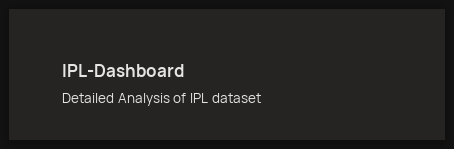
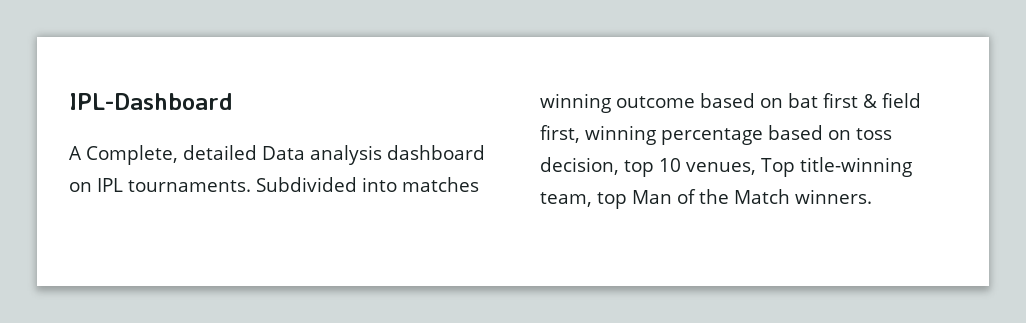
[62,93,261,106] Detailed Analysis of IPL dataset -> [69,145,485,165] [69,177,479,192] [540,93,921,113] [540,125,892,145] [540,157,912,177] [540,189,872,209] A Complete, detailed Data analysis dashboard on IPL tournaments. Subdivided into matches winning outcome based on bat first & field first, winning percentage based on toss decision, top 10 venues, Top title-winning team, top Man of the Match winners.

